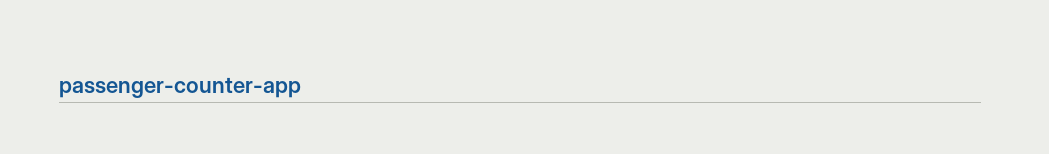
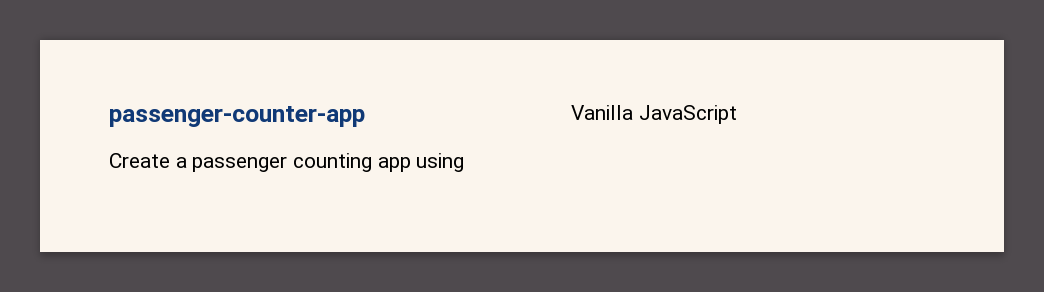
(301, 87) none -> [109,153,465,172] [571,105,737,124] // Create a passenger counting app using Vanilla JavaScript

